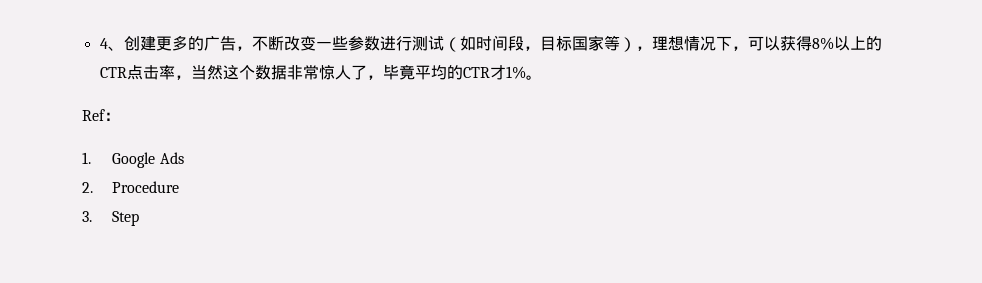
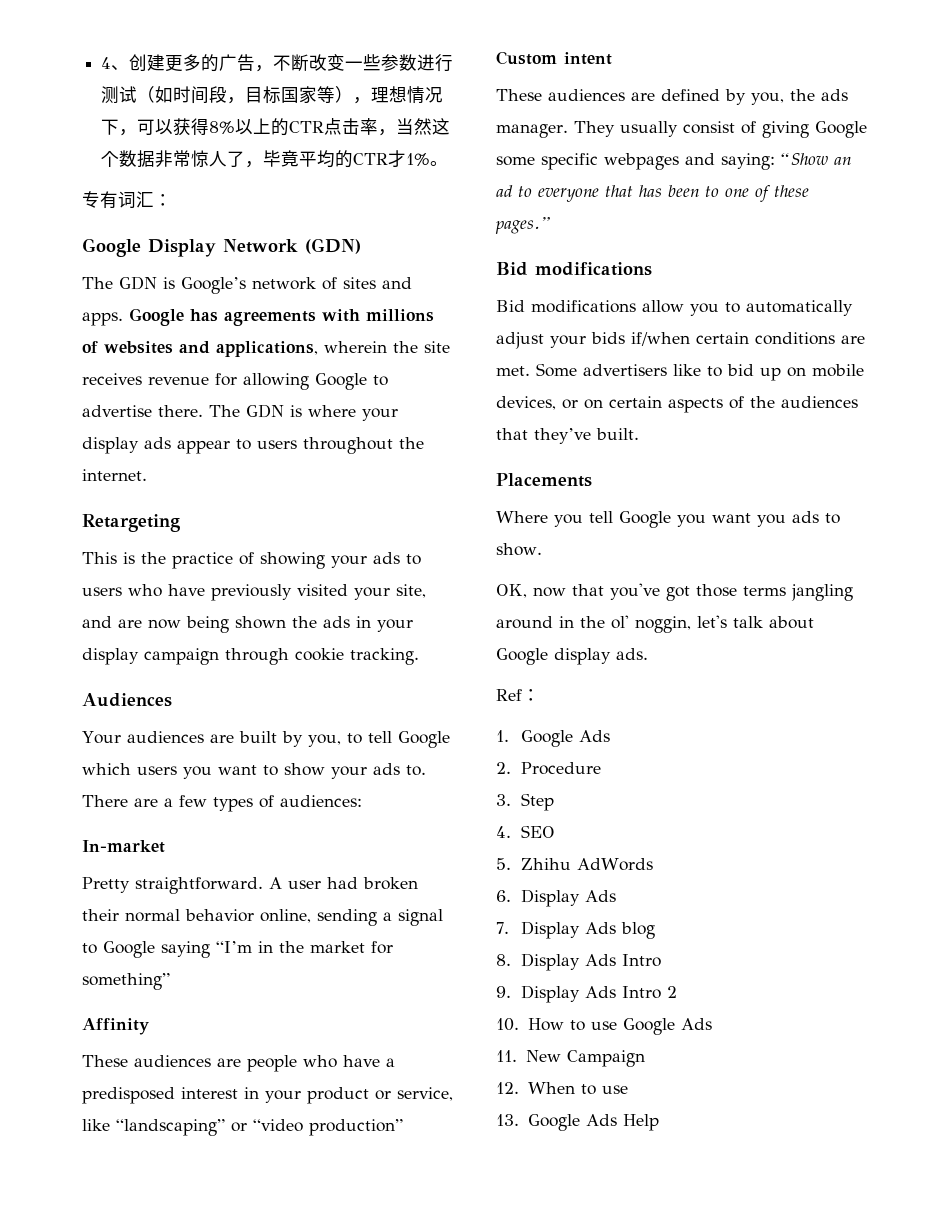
(542, 77) none -> [82,191,172,209] [82,238,361,257] [82,276,412,294] [82,308,434,326] [82,341,450,357] [82,373,388,390] [82,404,398,421] [82,437,424,454] [82,469,147,481] [82,514,180,532] [82,552,421,569] [82,584,426,601] [82,616,413,633] [82,648,419,665] [82,693,172,707] [82,731,450,748] [82,763,426,779] [82,795,362,812] [82,840,165,853] [82,877,418,894] [82,909,443,926] [82,941,393,958] [82,973,170,990] [82,1018,149,1035] [82,1055,395,1072] [82,1087,453,1104] [82,1119,403,1136] [496,51,612,65] [496,89,848,105] [496,121,867,138] [496,153,851,170] [496,185,809,202] [495,217,550,234] [496,262,652,276] [496,300,853,316] [496,332,865,349] [496,363,864,381] [496,396,858,413] [496,428,639,444] [496,473,592,487] [496,511,840,528] [496,543,542,556] [496,583,853,601] [496,615,814,633] [496,648,648,665] // 专有词汇： // Google Display Network (GDN) // The GDN is Google’s network of sites and apps. Google has agreements with millions of websites and applications, wherein the site receives revenue for allowing Google to advertise there. The GDN is where your display ads appear to users throughout the internet. // Retargeting // This is the practice of showing your ads to users who have previously visited your site, and are now being shown the ads in your display campaign through cookie tracking. // Audiences // Your audiences are built by you, to tell Google which users you want to show your ads to. There are a few types of audiences: // In-market // Pretty straightforward. A user had broken their normal behavior online, sending a signal to Google saying “I’m in the market for something” // Affinity // These audiences are people who have a predisposed interest in your product or service, like “landscaping” or “video production” // Custom intent // These audiences are defined by you, the ads manager. They usually consist of giving Google some specific webpages and saying: “Show an ad to everyone that has been to one of these pages.” // Bid modifications // Bid modifications allow you to automatically adjust your bids if/when certain conditions are met. Some advertisers like to bid up on mobile devices, or on certain aspects of the audiences that they’ve built. // Placements // Where you tell Google you want you ads to show. // OK, now that you've got those terms jangling around in the ol' noggin, let's talk about Google display ads.
(140, 218) none -> [496,825,555,838] [496,858,653,871] [496,889,616,907] [496,921,655,939] [496,953,661,971] [496,985,677,1003] [496,1018,712,1035] [496,1050,645,1067] [496,1082,628,1095] [496,1114,659,1131] // 4. SEO // 5. Zhihu AdWords // 6. Display Ads // 7. Display Ads blog // 8. Display Ads Intro // 9. Display Ads Intro 2 // 10. How to use Google Ads // 11. New Campaign // 12. When to use // 13. Google Ads Help

